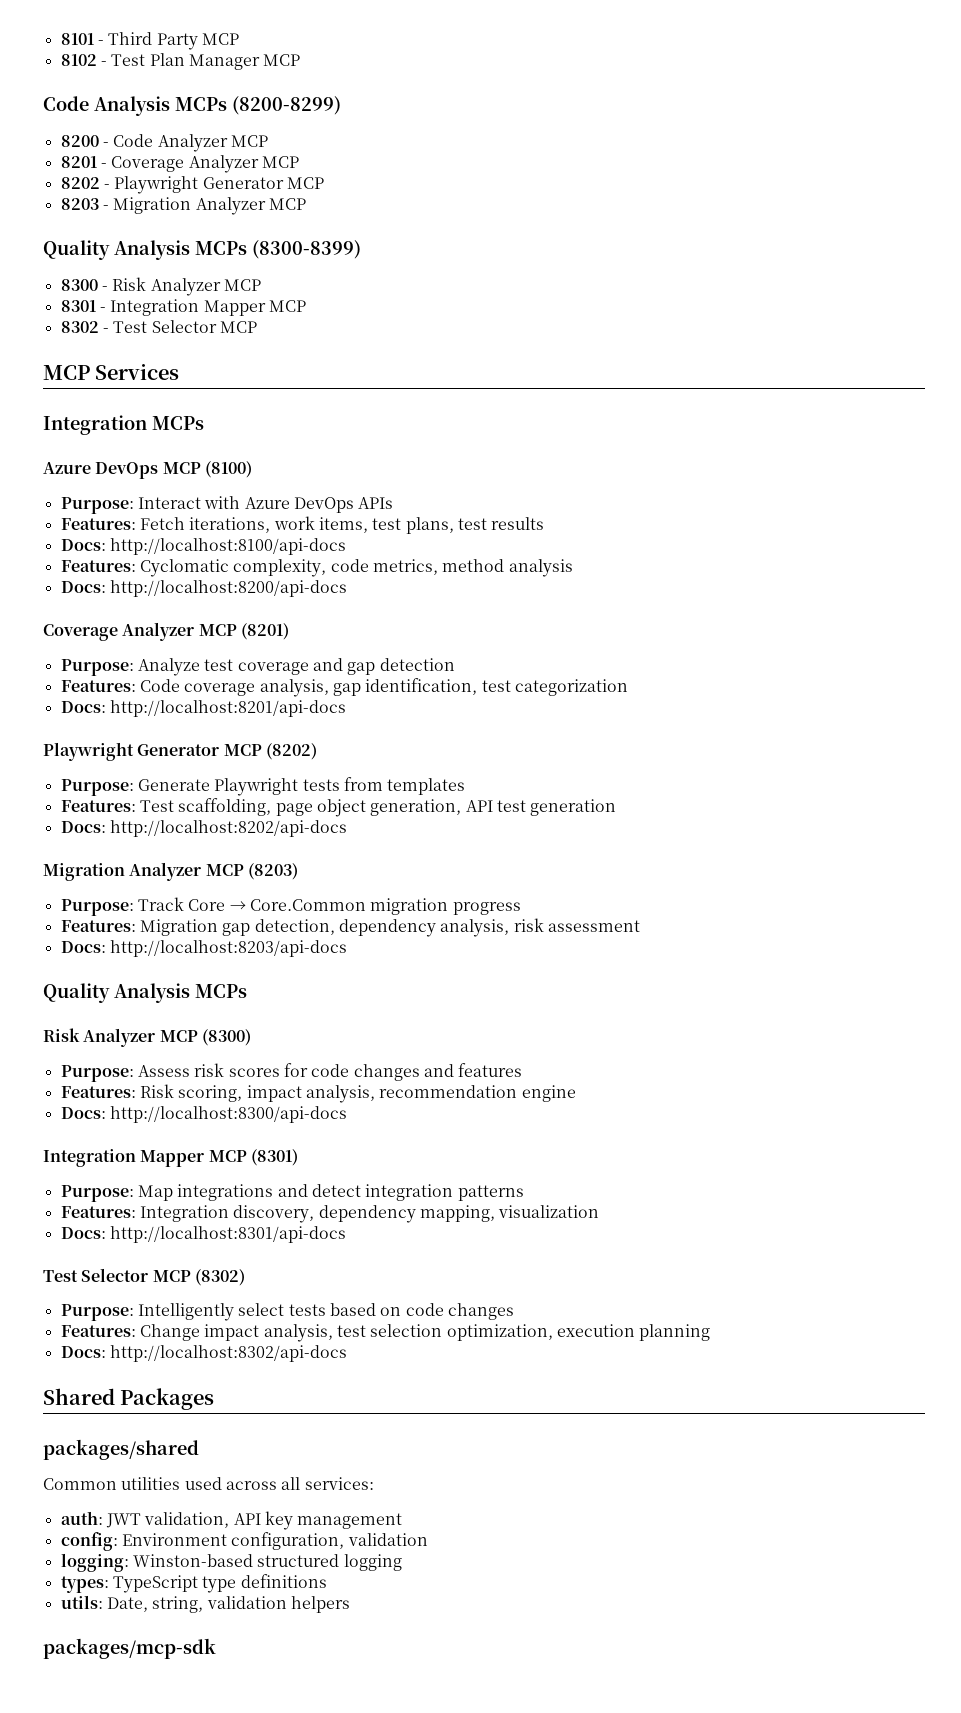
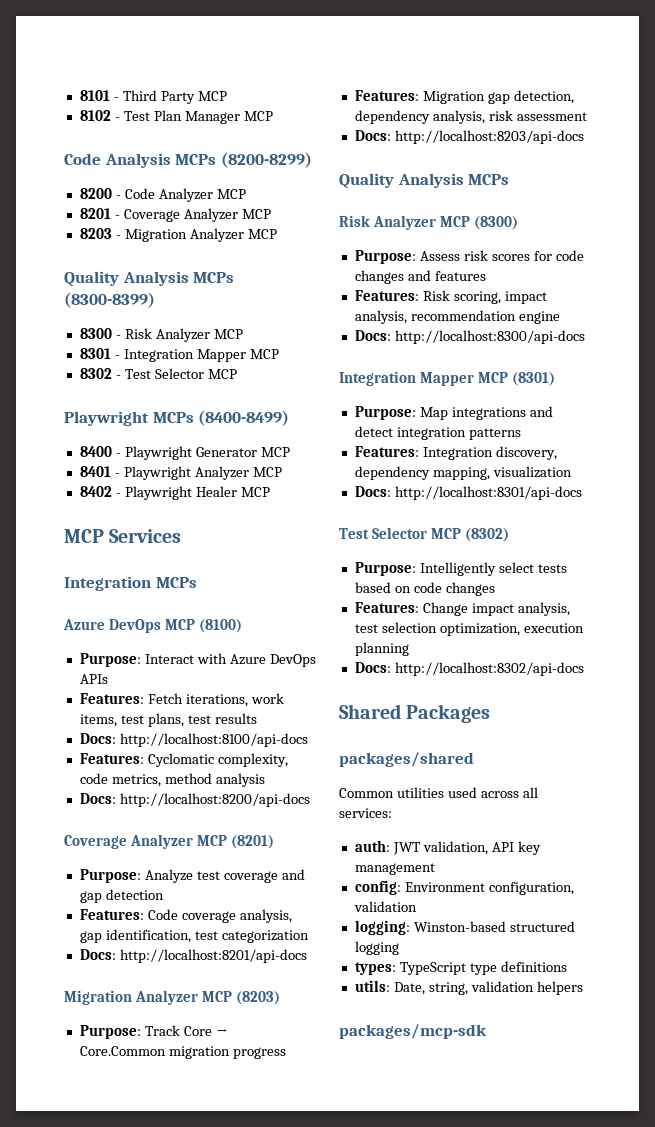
[60,176,324,194] // 8202 - Playwright Generator MCP -> (271, 214) none
(257, 327) none -> [64,410,290,426] [79,446,290,460] [79,466,282,480] [79,486,270,500] // Playwright MCPs (8400-8499) // 8400 - Playwright Generator MCP // 8401 - Playwright Analyzer MCP // 8402 - Playwright Healer MCP
[43,742,317,761] [60,777,466,796] [60,798,617,817] [60,820,347,837] // Playwright Generator MCP (8202) // Purpose: Generate Playwright tests from templates // Features: Test scaffolding, page object generation, API test generation // Docs: http://localhost:8202/api-docs -> (307, 956) none

